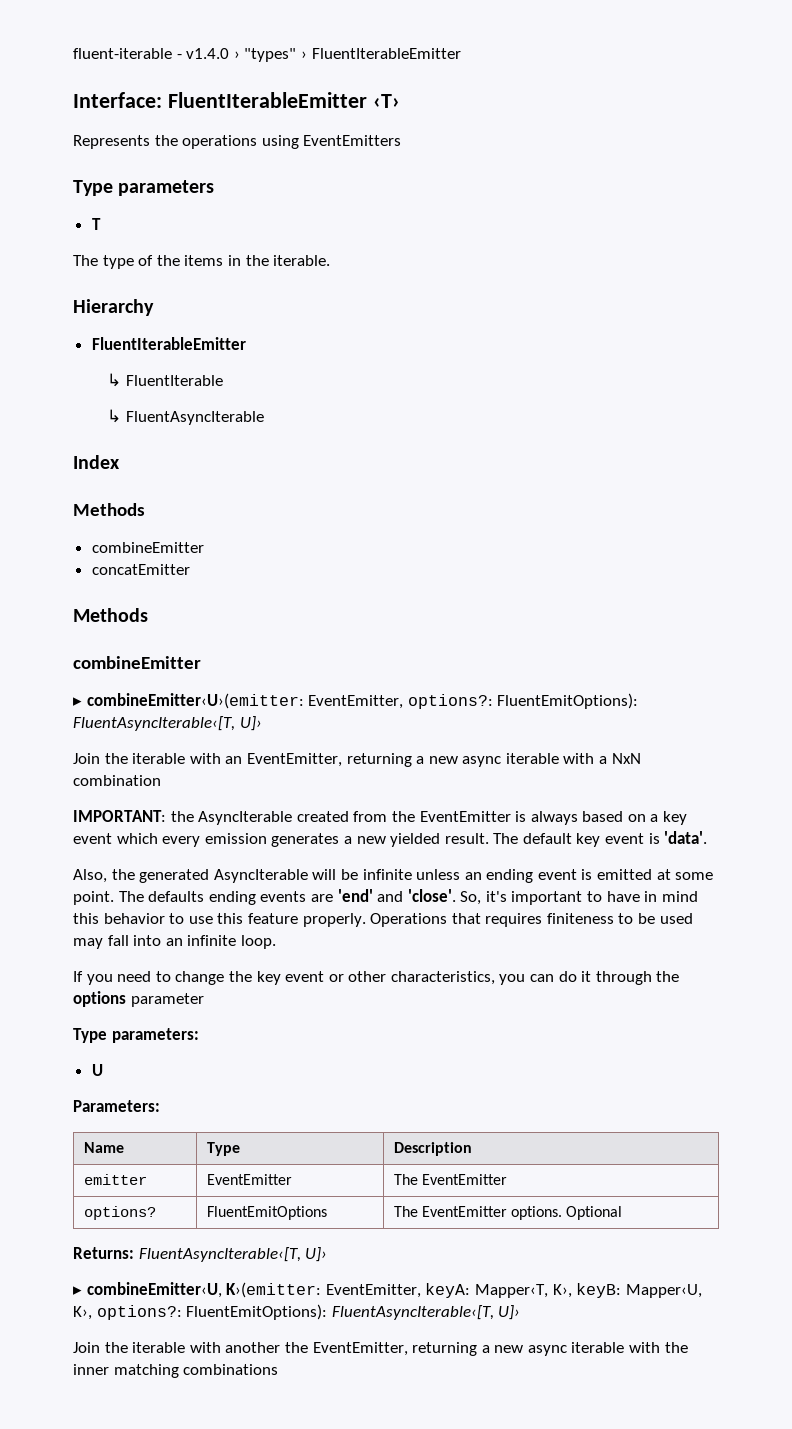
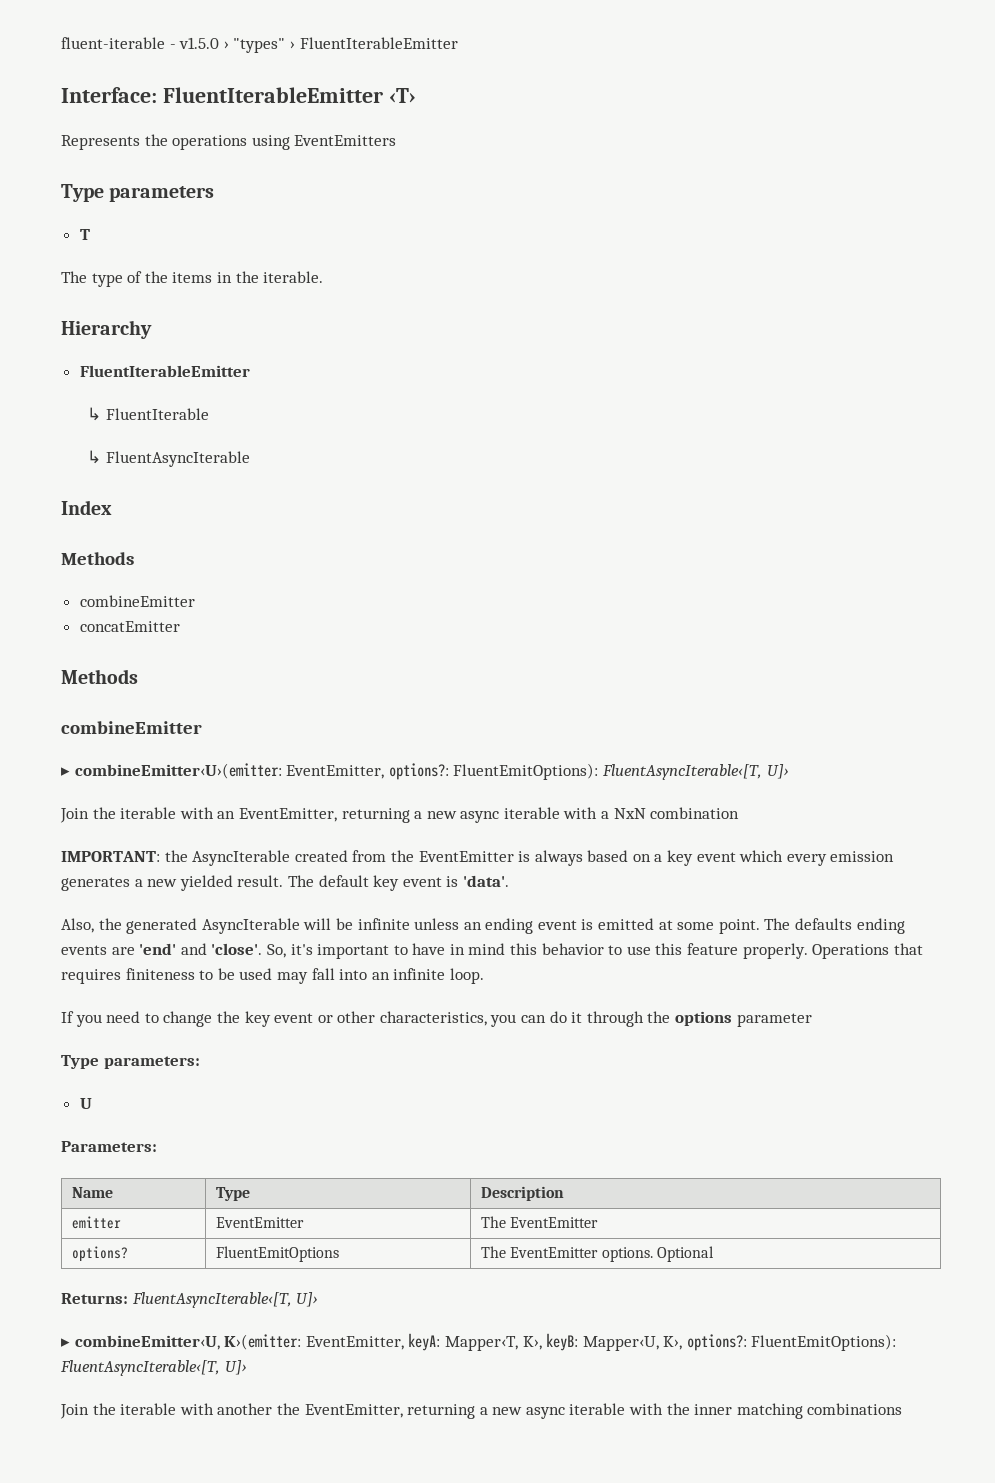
[186,48,230,59] v1.4.0 -> [179,37,220,49] v1.5.0

